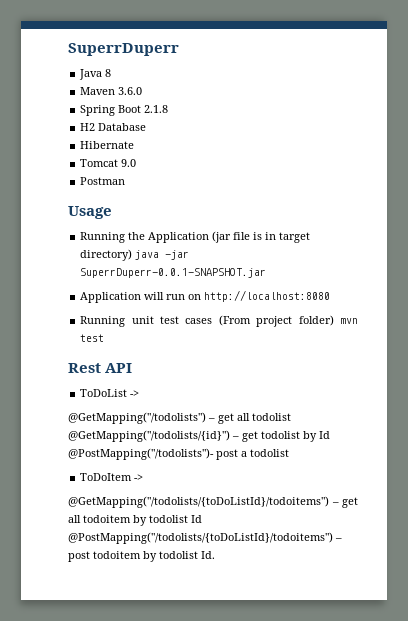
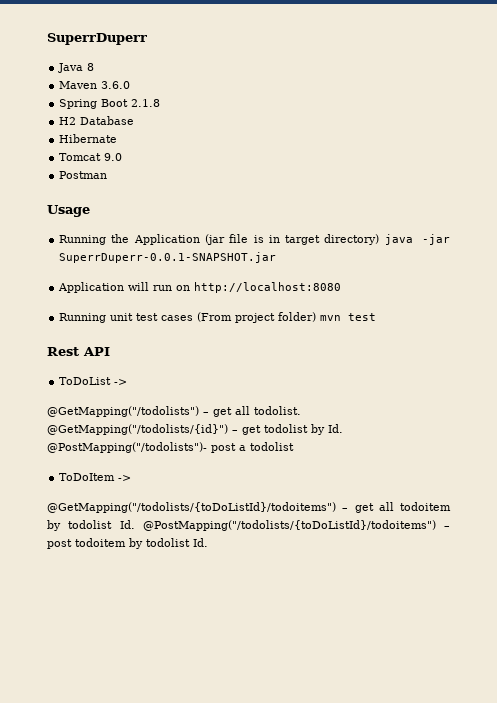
[252,413,291,421] todolist -> [254,406,301,415] todolist.
[319,431,330,439] Id -> [328,424,343,433] Id.
[191,515,202,523] Id -> [119,520,135,529] Id.

